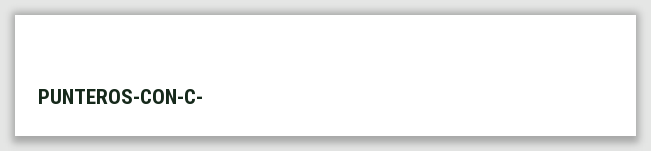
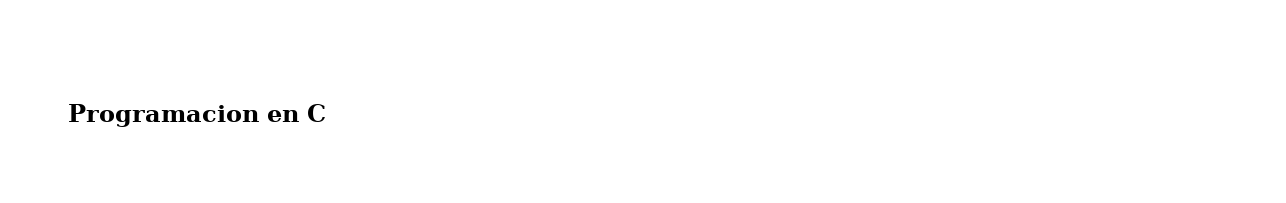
[38,89,203,104] PUNTEROS-CON-C- -> [68,104,326,127] Programacion en C

